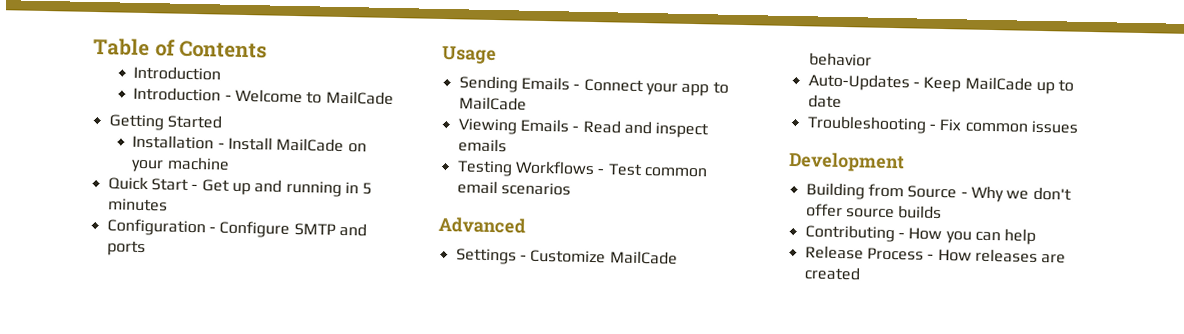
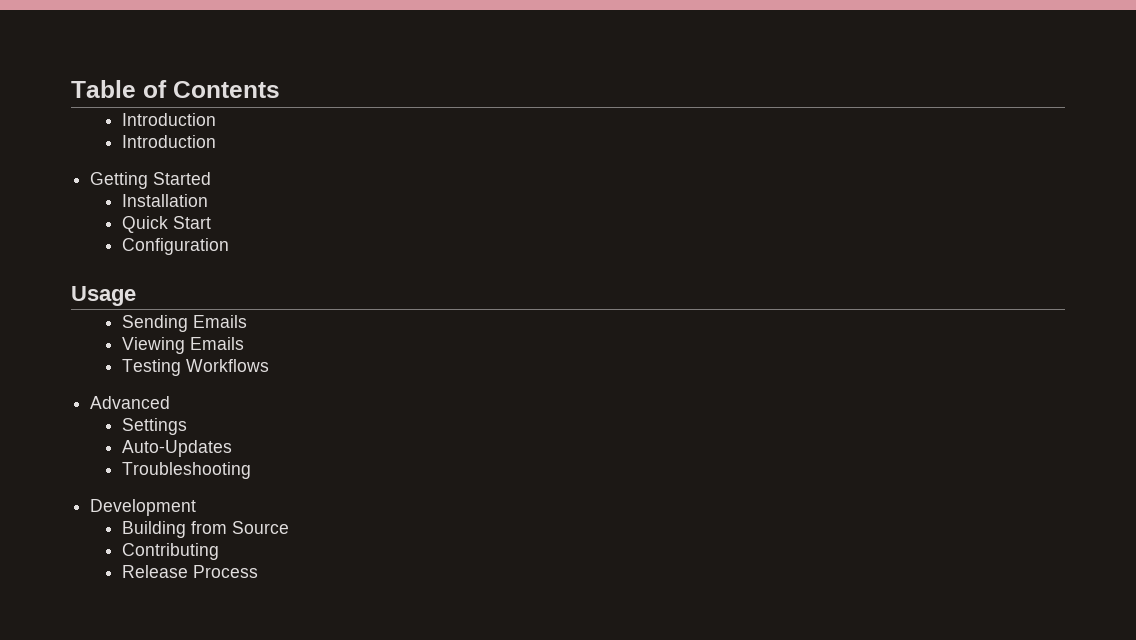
[224,88,394,105] - Welcome to MailCade -> (216, 141) none
[217,136,367,153] [131,156,230,173] [107,176,373,197] [107,198,168,212] [106,218,367,238] [106,240,146,257] [442,45,497,65] [458,75,729,97] [458,96,527,111] [457,118,710,139] [457,138,507,153] [456,160,707,178] [456,180,571,196] [438,216,526,234] [455,248,678,265] [808,52,872,67] [807,73,1075,95] [807,94,842,108] [806,115,1079,134] [788,151,905,173] [805,182,1072,203] [805,203,943,220] [804,224,1037,245] [804,245,1067,264] [803,266,861,281] - Install MailCade on your machine // Quick Start - Get up and running in 5 minutes // Configuration - Configure SMTP and ports // Usage // Sending Emails - Connect your app to MailCade // Viewing Emails - Read and inspect emails // Testing Workflows - Test common email scenarios // Advanced // Settings - Customize MailCade behavior // Auto-Updates - Keep MailCade up to date // Troubleshooting - Fix common issues // Development // Building from Source - Why we don't offer source builds // Contributing - How you can help // Release Process - How releases are created -> [121,216,211,233] [121,238,229,255] [71,286,136,306] [121,315,247,332] [121,337,244,354] [121,359,269,376] [90,396,171,409] [121,418,187,435] [121,440,232,457] [121,462,251,479] [90,499,197,516] [121,521,289,538] [121,543,219,560] [121,565,258,578] // Quick Start // Configuration // Usage // Sending Emails // Viewing Emails // Testing Workflows // Advanced // Settings // Auto-Updates // Troubleshooting // Development // Building from Source // Contributing // Release Process

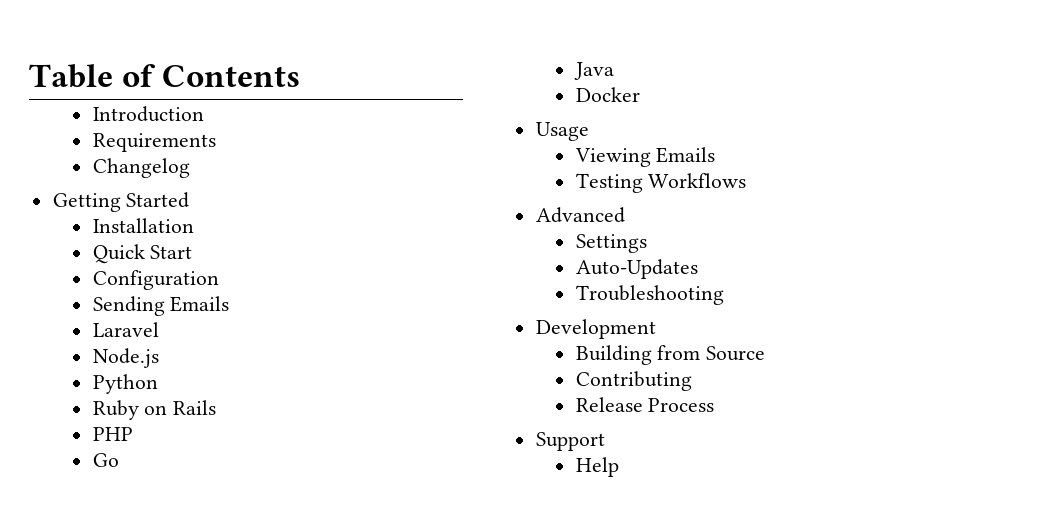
[121,135,216,148] Introduction -> [92,133,216,152] [92,158,190,178] Requirements // Changelog
[71,286,136,306] // Usage -> (219, 280) none
(247, 321) none -> [92,322,159,337] [92,348,159,368] [92,374,158,394] [92,400,217,420] [92,427,133,441] [92,453,119,467] [573,62,614,80] [575,87,640,102] [535,122,589,141] // Laravel // Node.js // Python // Ruby on Rails // PHP // Go // Java // Docker // Usage
(258, 571) none -> [535,432,605,451] [575,457,619,477] // Support // Help

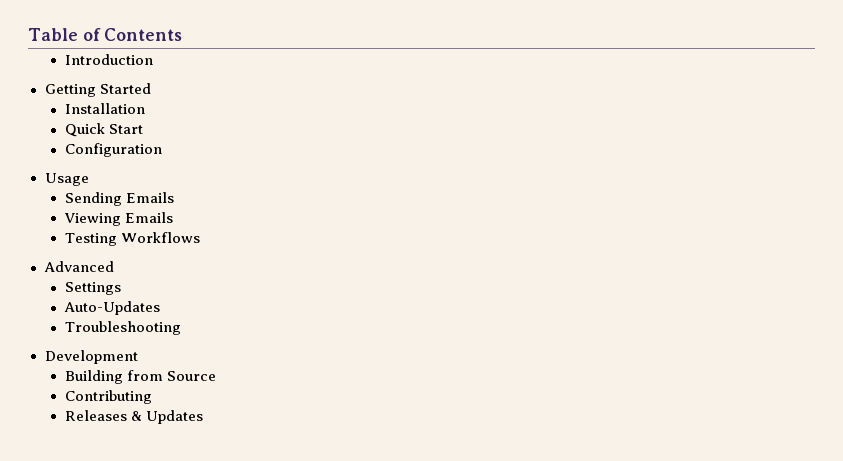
[92,133,216,152] [92,158,190,178] // Requirements // Changelog -> (153, 59) none
(219, 280) none -> [44,173,89,186] // Usage
[92,322,159,337] [92,348,159,368] [92,374,158,394] [92,400,217,420] [92,427,133,441] [92,453,119,467] [573,62,614,80] [575,87,640,102] [535,122,589,141] // Laravel // Node.js // Python // Ruby on Rails // PHP // Go // Java // Docker // Usage -> (174, 197) none
[575,397,715,412] [535,432,605,451] [575,457,619,477] Release Process // Support // Help -> [64,410,203,424] Releases & Updates

